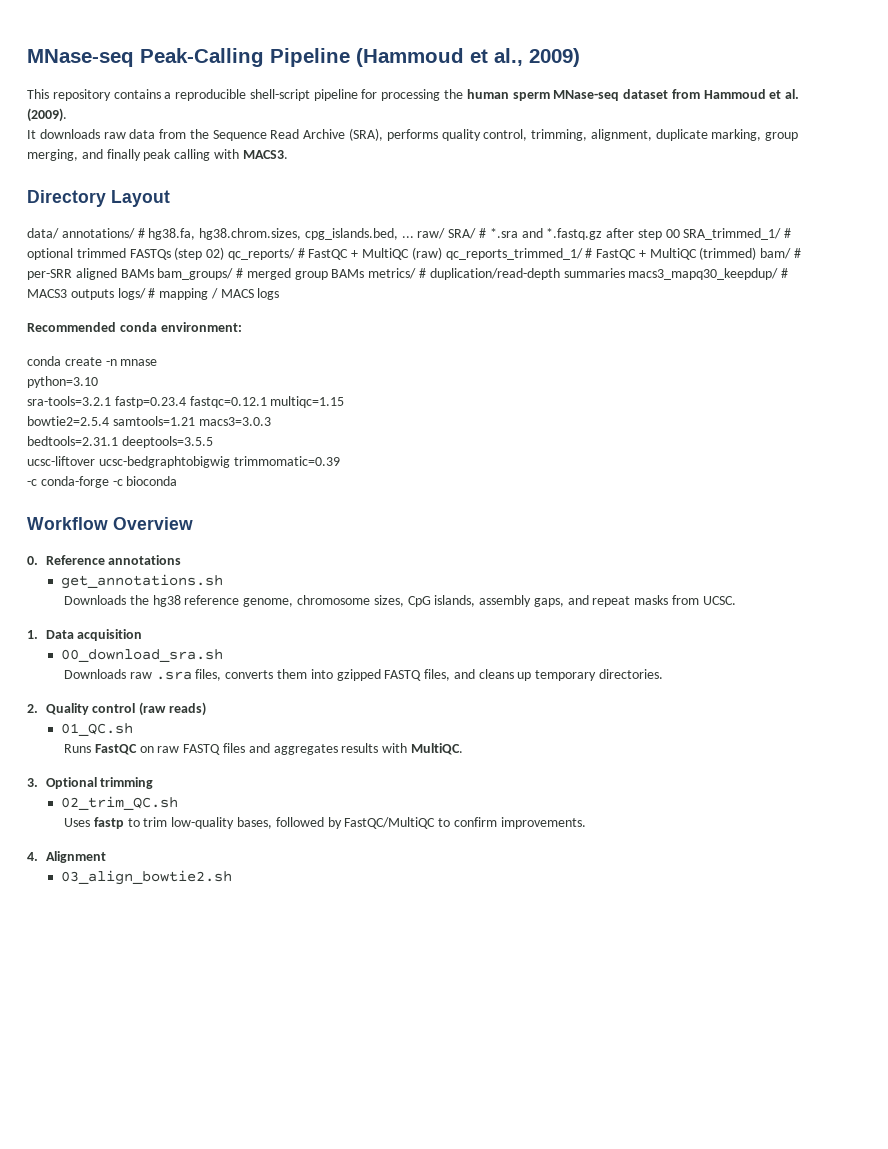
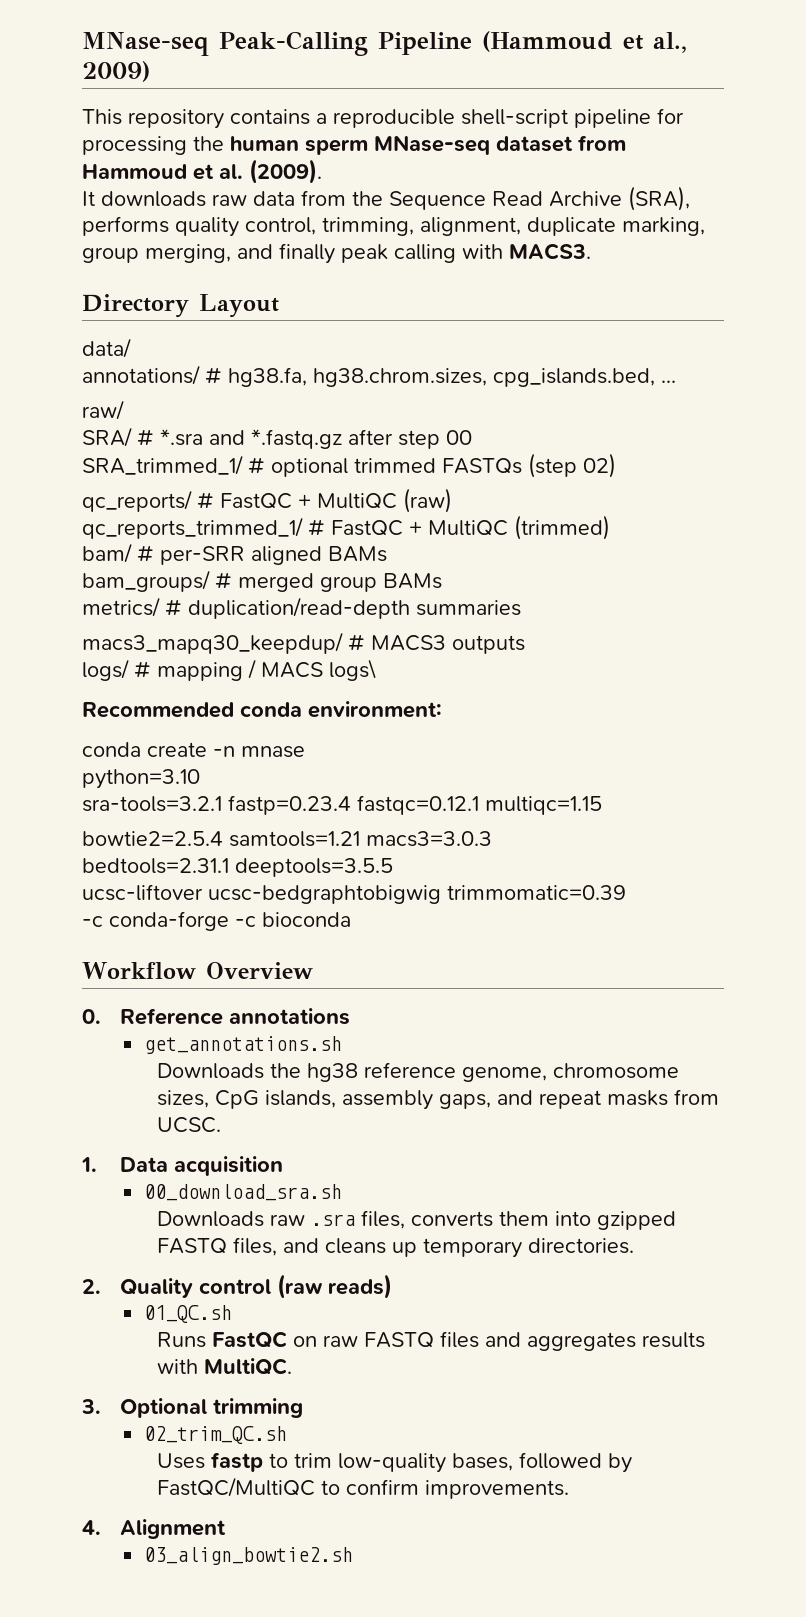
(59, 233) none -> (131, 348) //
(414, 237) none -> (676, 381) //
(446, 233) none -> (124, 410) //
(680, 233) none -> (472, 437) //
(225, 253) none -> (616, 465) //
(442, 253) none -> (452, 500) //
(757, 253) none -> (610, 527) //
(154, 273) none -> (387, 554) //
(365, 273) none -> (442, 581) //
(625, 273) none -> (521, 608) //
(114, 294) none -> (525, 644) //
[257,288,280,300] logs -> [329,659,376,681] logs\

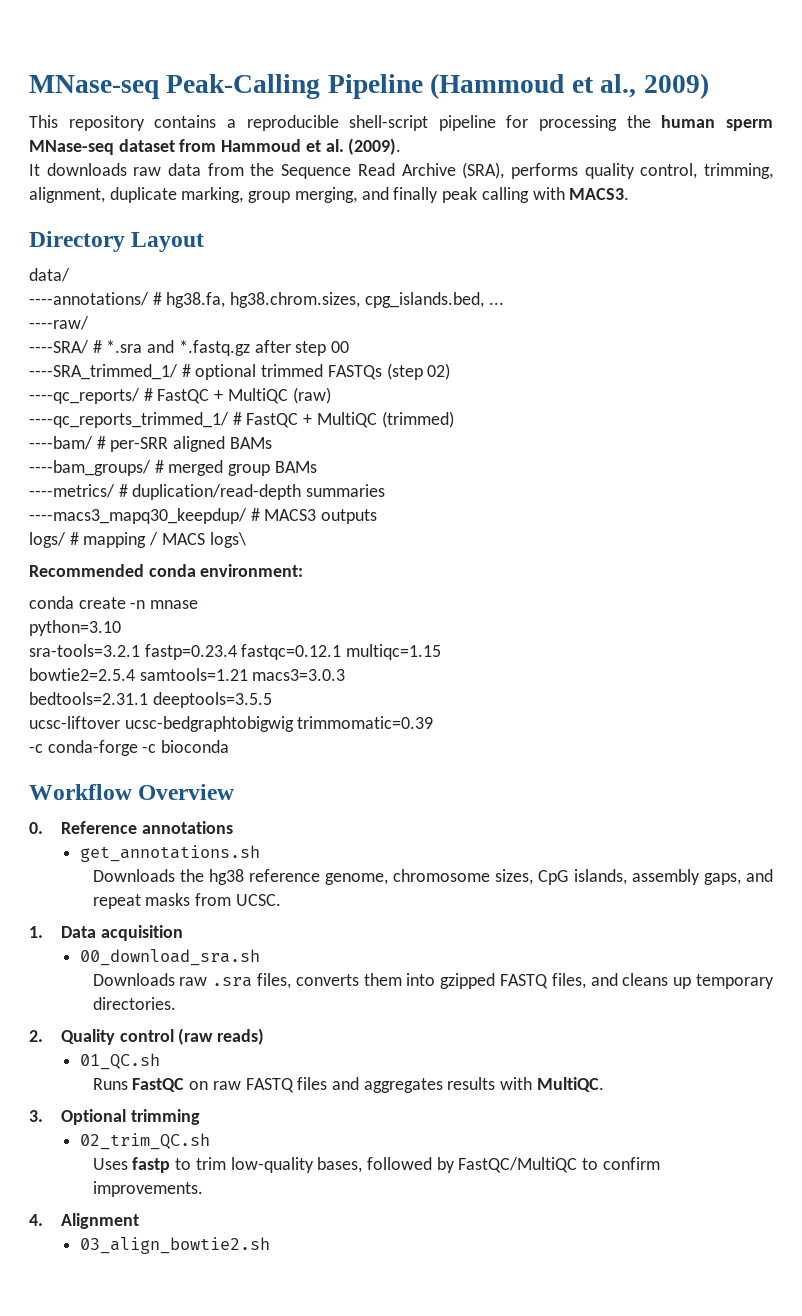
[82,365,200,385] annotations/ -> [29,292,149,306] ----annotations/
[82,400,124,420] [82,427,132,447] raw/ // SRA/ -> [29,316,89,330] [29,340,89,354] ----raw/ // ----SRA/
[82,455,243,475] SRA_trimmed_1/ -> [29,364,178,380] ----SRA_trimmed_1/
[82,490,192,512] qc_reports/ -> [29,388,140,404] ----qc_reports/
[82,517,303,539] qc_reports_trimmed_1/ -> [29,412,229,428] ----qc_reports_trimmed_1/
[82,543,132,563] bam/ -> [29,436,93,450] ----bam/
[82,570,210,592] bam_groups/ -> [29,460,151,476] ----bam_groups/
[82,597,160,617] metrics/ -> [29,484,115,498] ----metrics/
[82,632,343,654] macs3_mapq30_keepdup/ -> [29,508,247,524] ----macs3_mapq30_keepdup/

